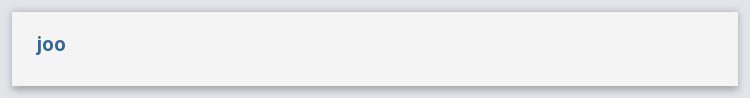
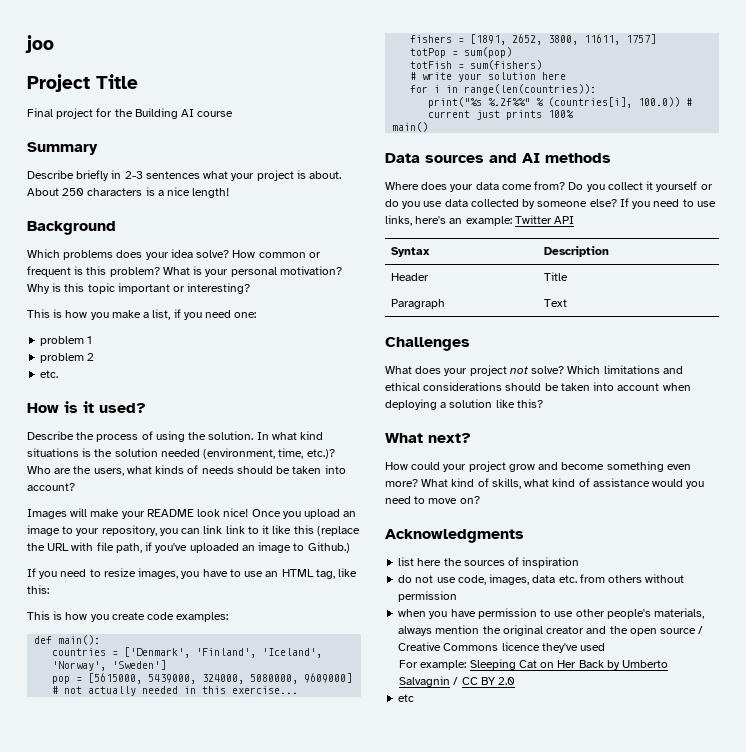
(66, 45) none -> [27,74,138,92] [27,108,234,119] [27,142,98,155] [27,170,342,181] [27,187,230,198] [27,221,116,235] [27,249,321,260] [27,266,342,277] [27,283,251,294] [27,309,257,320] [40,336,93,346] [40,353,95,363] [40,370,59,378] [27,401,146,413] [27,431,324,442] [27,448,335,459] [27,465,346,476] [27,483,75,491] [27,508,357,519] [27,525,360,536] [27,542,350,553] [27,568,358,579] [27,585,49,594] [27,611,229,622] [34,635,101,645] [52,647,323,658] [52,660,167,671] [52,673,353,684] [52,686,299,696] [410,34,657,45] [410,47,513,58] [410,60,543,70] [410,72,567,82] [410,84,597,95] [428,97,693,108] [428,110,575,120] [392,122,429,132] [385,153,611,163] [385,181,713,192] [385,198,716,209] [385,215,575,226] [391,247,431,257] [544,246,610,257] [391,273,430,281] [544,272,569,281] [391,299,446,309] [544,299,568,307] [385,337,470,351] [385,365,683,376] [385,382,691,391] [385,399,543,410] [385,433,471,443] [385,461,691,472] [385,478,705,489] [385,496,480,504] [385,529,524,543] [398,557,580,568] [398,574,685,585] [398,591,458,602] [398,608,705,619] [398,625,704,636] [398,642,606,653] [399,659,669,670] [399,676,516,687] [398,694,415,702] // Project Title // Final project for the Building AI course // Summary // Describe briefly in 2-3 sentences what your project is about. About 250 characters is a nice length! // Background // Which problems does your idea solve? How common or frequent is this problem? What is your personal motivation? Why is this topic important or interesting? // This is how you make a list, if you need one: // problem 1 // problem 2 // etc. // How is it used? // Describe the process of using the solution. In what kind situations is the solution needed (environment, time, etc.)? Who are the users, what kinds of needs should be taken into account? // Images will make your README look nice! Once you upload an image to your repository, you can link link to it like this (replace the URL with file path, if you've uploaded an image to Github.) // If you need to resize images, you have to use an HTML tag, like this: // This is how you create code examples: // def main(): // countries = ['Denmark', 'Finland', 'Iceland', 'Norway', 'Sweden'] // pop = [5615000, 5439000, 324000, 5080000, 9609000] # not actually needed in this exercise... // fishers = [1891, 2652, 3800, 11611, 1757] // totPop = sum(pop) // totFish = sum(fishers) // # write your solution here // for i in range(len(countries)): // print("%s %.2f%%" % (countries[i], 100.0)) # current just prints 100% // main() // Data sources and AI methods // Where does your data come from? Do you collect it yourself or do you use data collected by someone else? If you need to use links, here's an example: Twitter API // Syntax | Description // Header | Title // Paragraph | Text // Challenges // What does your project not solve? Which limitations and ethical considerations should be taken into account when deploying a solution like this? // What next? // How could your project grow and become something even more? What kind of skills, what kind of assistance would you need to move on? // Acknowledgments // list here the sources of inspiration // do not use code, images, data etc. from others without permission // when you have permission to use other people's materials, always mention the original creator and the open source / Creative Commons licence they've used // For example: Sleeping Cat on Her Back by Umberto Salvagnin / CC BY 2.0 // etc

